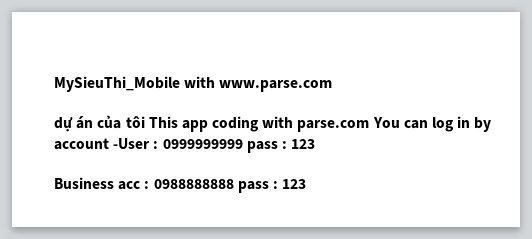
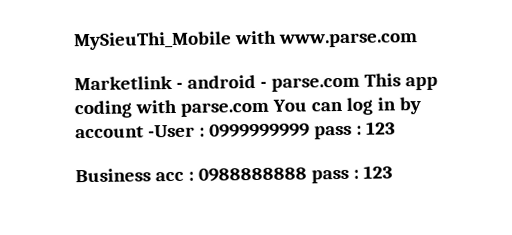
[54,115,145,132] dự án của tôi -> [74,75,360,92] Marketlink - android - parse.com

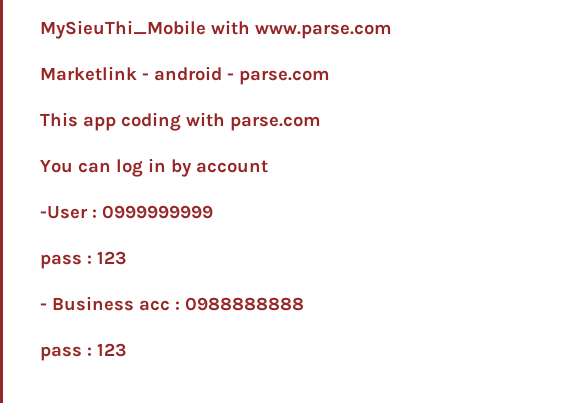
(360, 84) none -> (330, 77) //
(269, 109) none -> (321, 123) //
(144, 132) none -> (268, 166) //
(310, 130) none -> (213, 212) //
(396, 128) none -> [40,303,47,310] -
(307, 174) none -> (304, 304) //

